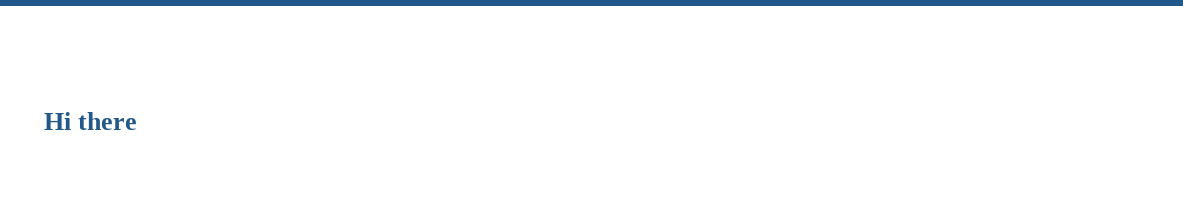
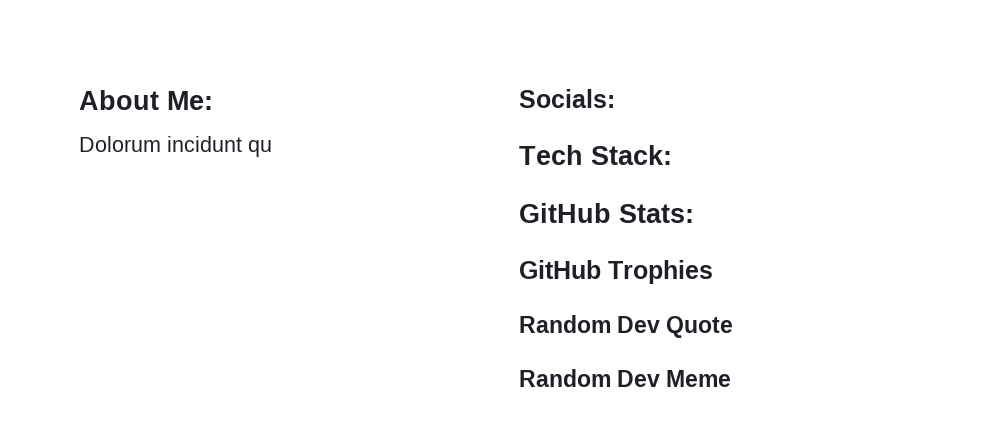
[44,112,138,130] Hi there -> [79,90,213,110] [79,136,272,157] [519,89,615,108] [519,145,672,165] [519,203,694,223] [519,260,713,284] [519,315,734,338] [519,369,732,387] About Me: // Dolorum incidunt qu // Socials: // Tech Stack: // GitHub Stats: // GitHub Trophies // Random Dev Quote // Random Dev Meme

